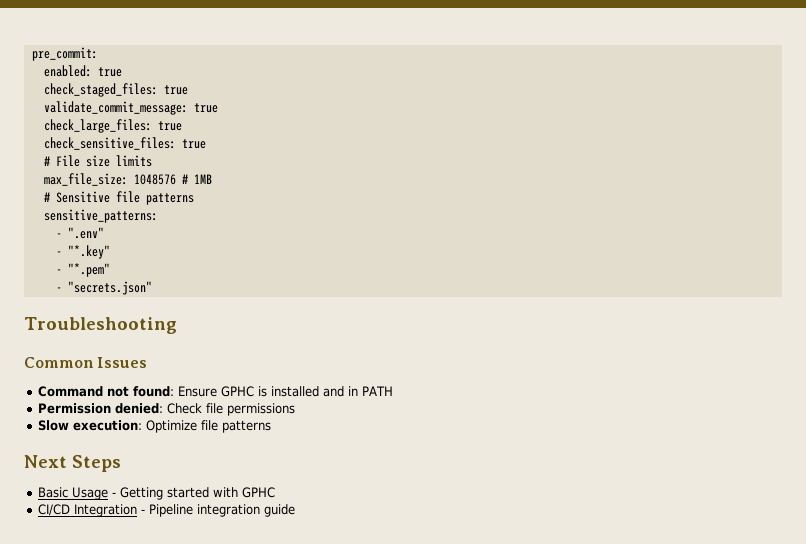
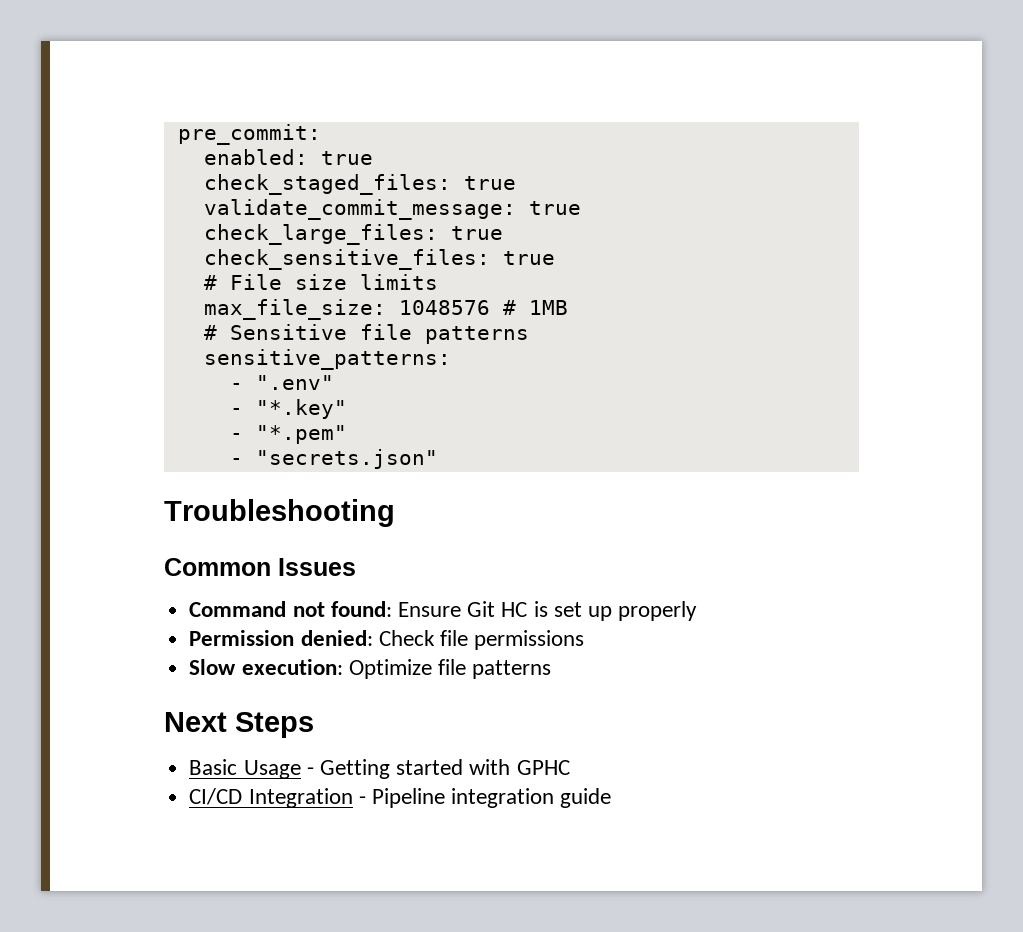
[221,386,394,397] GPHC is installed and in PATH -> [467,601,698,621] Git HC is set up properly

